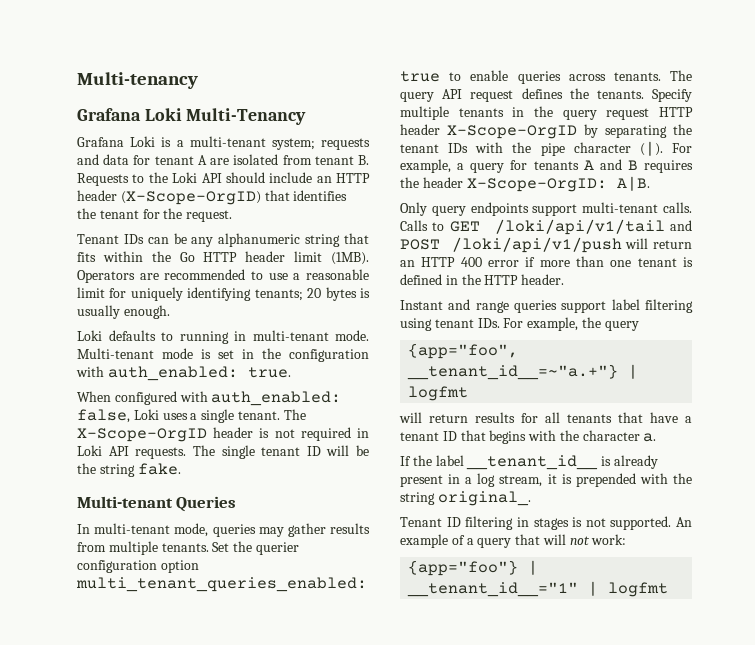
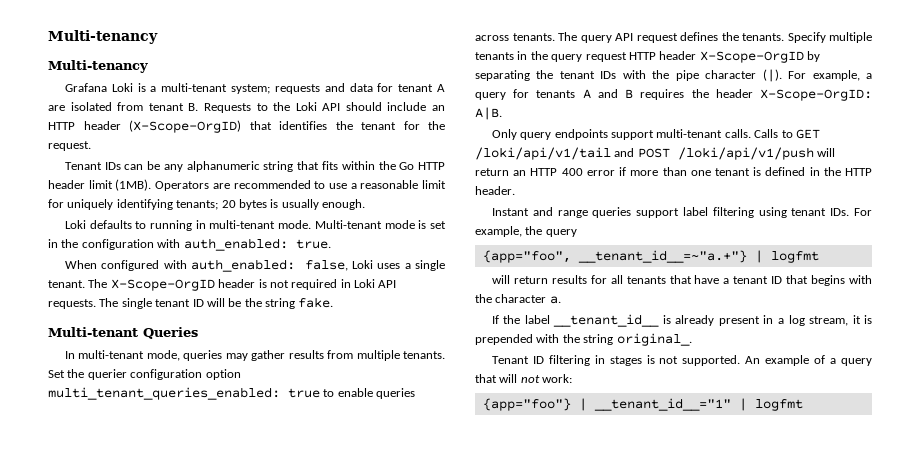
[77,72,198,89] [77,108,307,125] Multi-tenancy // Grafana Loki Multi-Tenancy -> [48,30,158,44] [48,60,148,73] Multi-tenancy // Multi-tenancy

